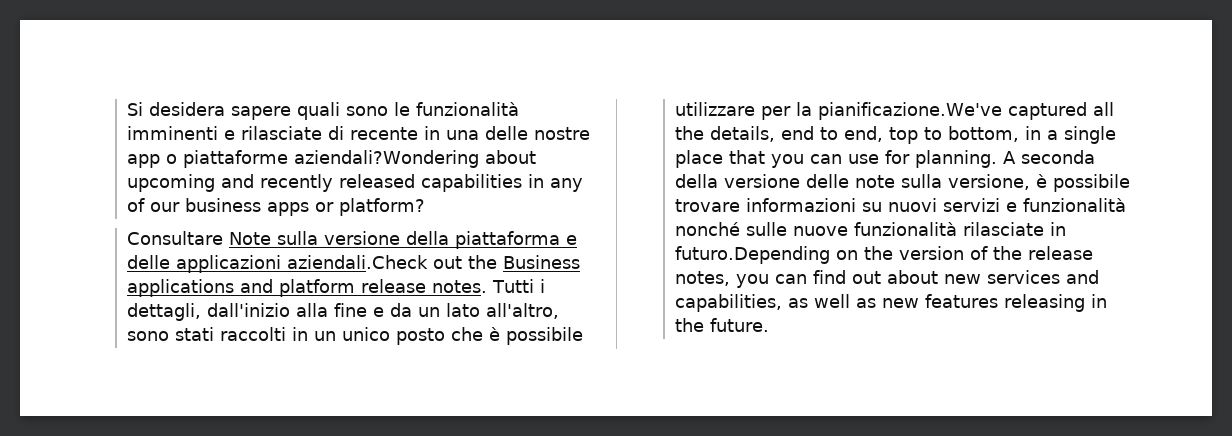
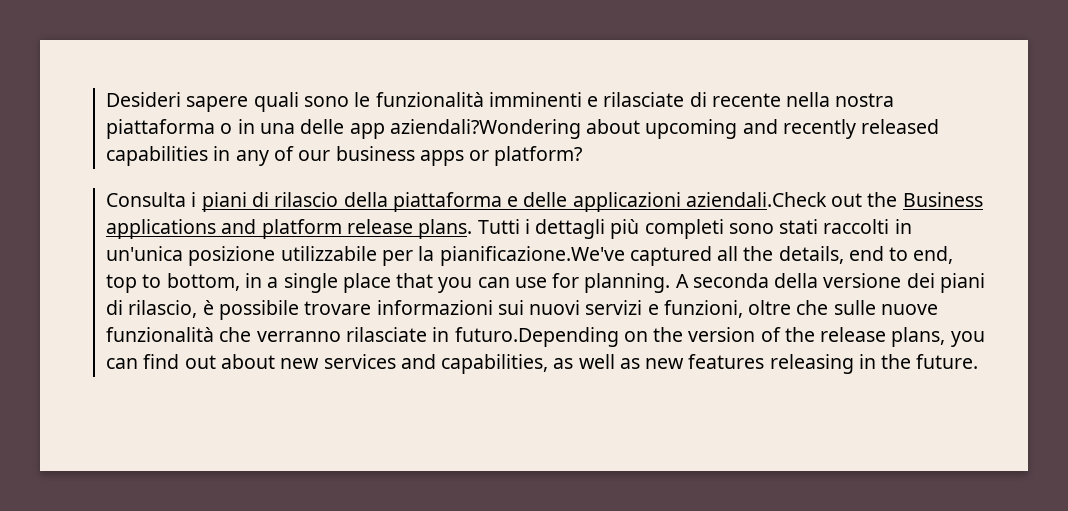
[127,102,226,116] Si desidera -> [106,92,182,107] Desideri
[424,126,591,140] [127,150,289,168] in una delle nostre app o piattaforme -> [786,92,895,107] [106,119,385,139] nella nostra piattaforma o in una delle app
[127,231,401,245] Consultare Note sulla versione -> [106,192,339,212] Consulta i piani di rilascio
[432,280,488,293] notes. -> [418,219,473,239] plans.
[127,303,560,321] [127,327,584,345] [675,102,756,116] dettagli, dall'inizio alla fine e da un lato all'altro, sono stati raccolti in un unico posto che è possibile utilizzare -> [535,219,912,239] [106,246,377,266] dettagli più completi sono stati raccolti in un'unica posizione utilizzabile
[806,174,1031,190] delle note sulla versione, -> [906,273,985,293] [106,300,198,318] dei piani di rilascio,
[862,202,883,212] su -> [497,300,524,315] sui
[1023,198,1127,212] [675,222,741,236] funzionalità nonché -> [663,300,829,318] funzioni, oltre che
(958, 229) none -> [219,327,341,342] che verranno
[675,271,731,286] notes, -> [891,327,946,347] plans,

